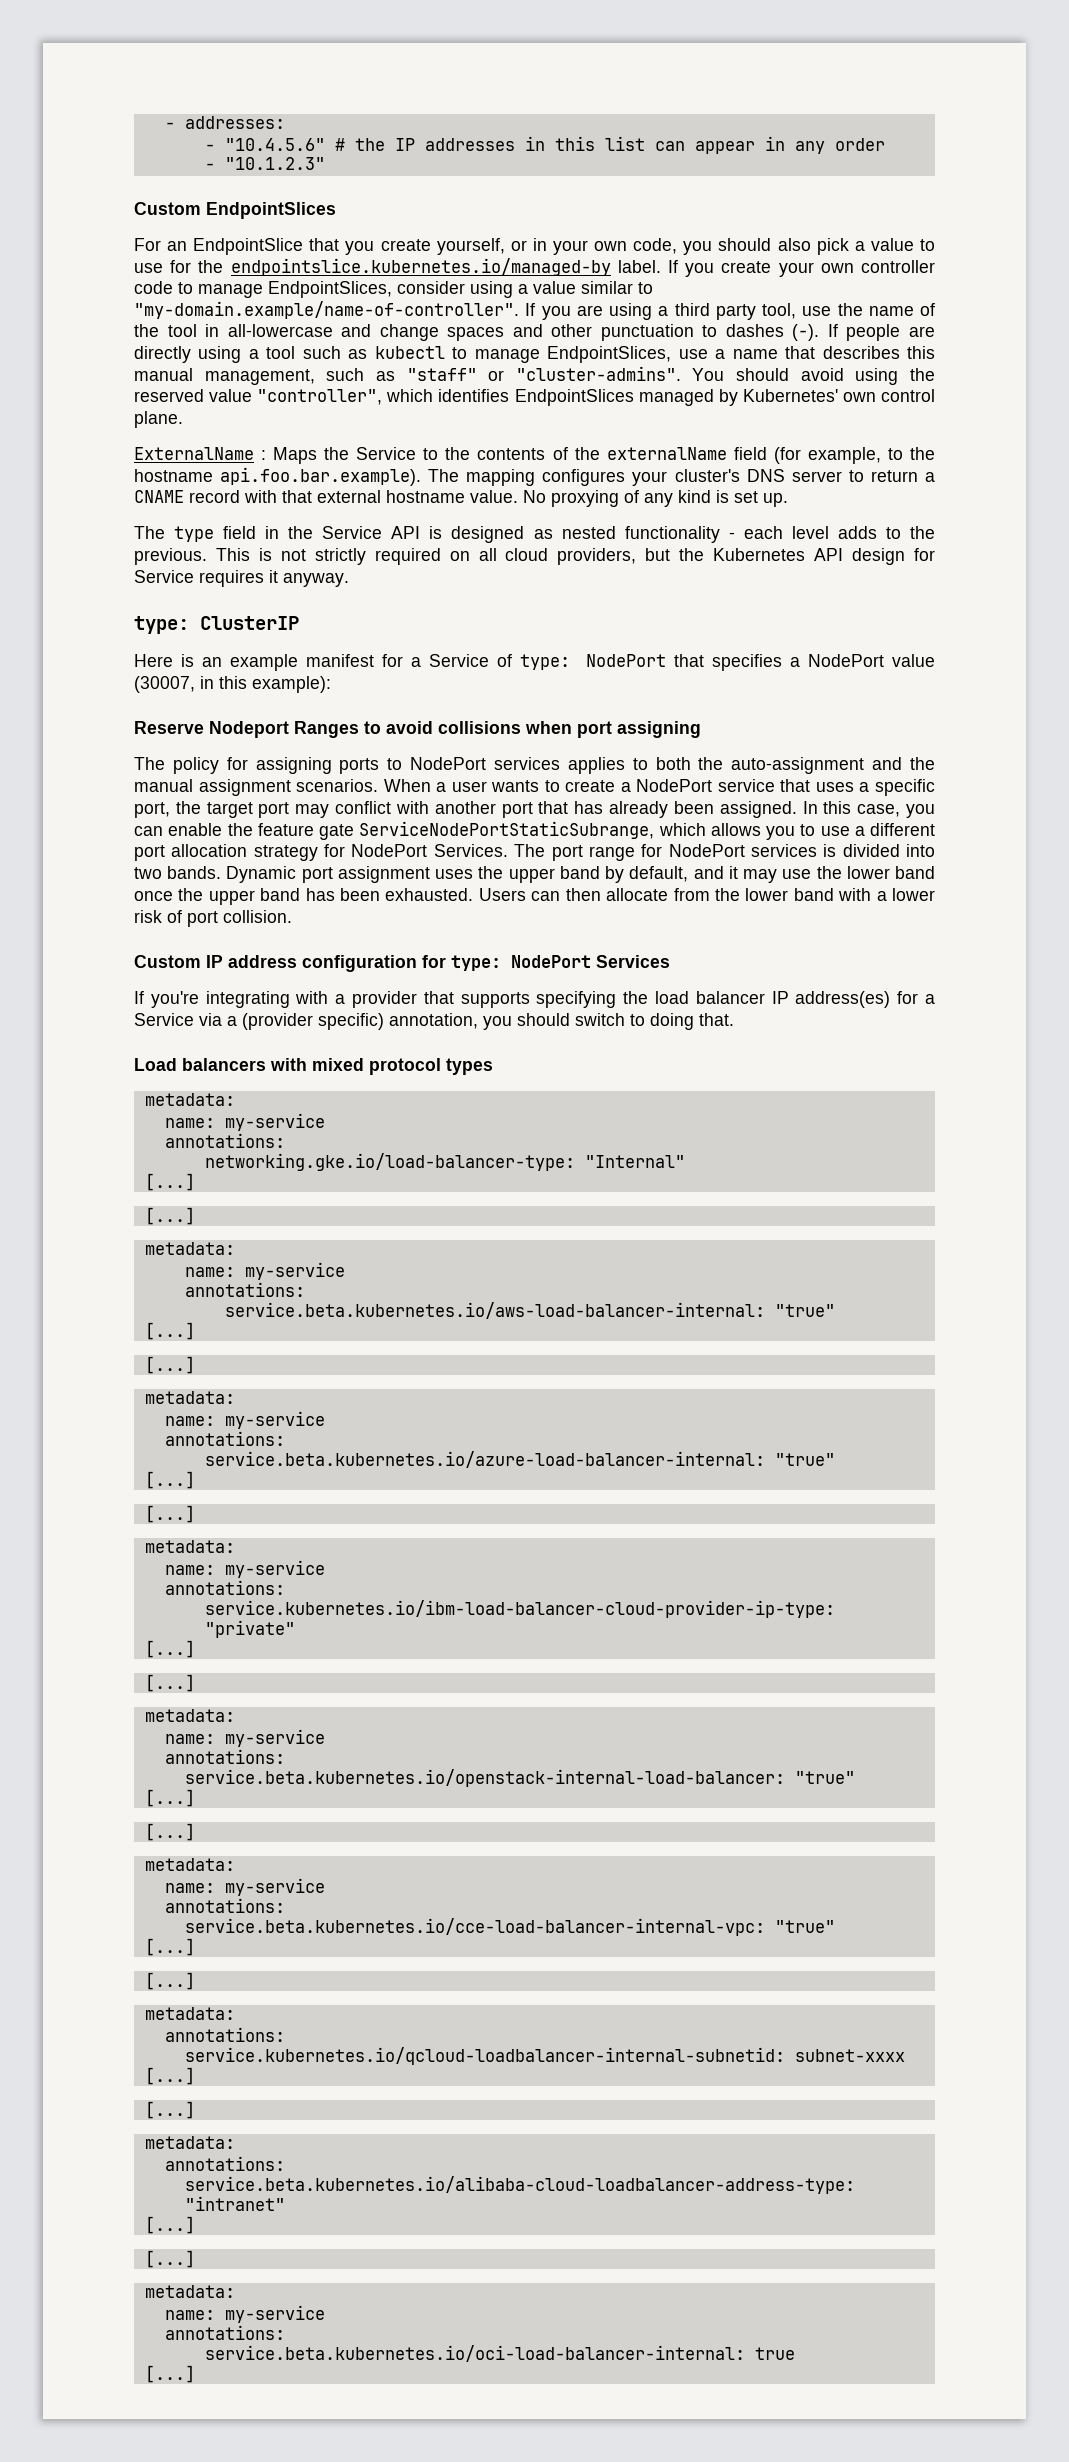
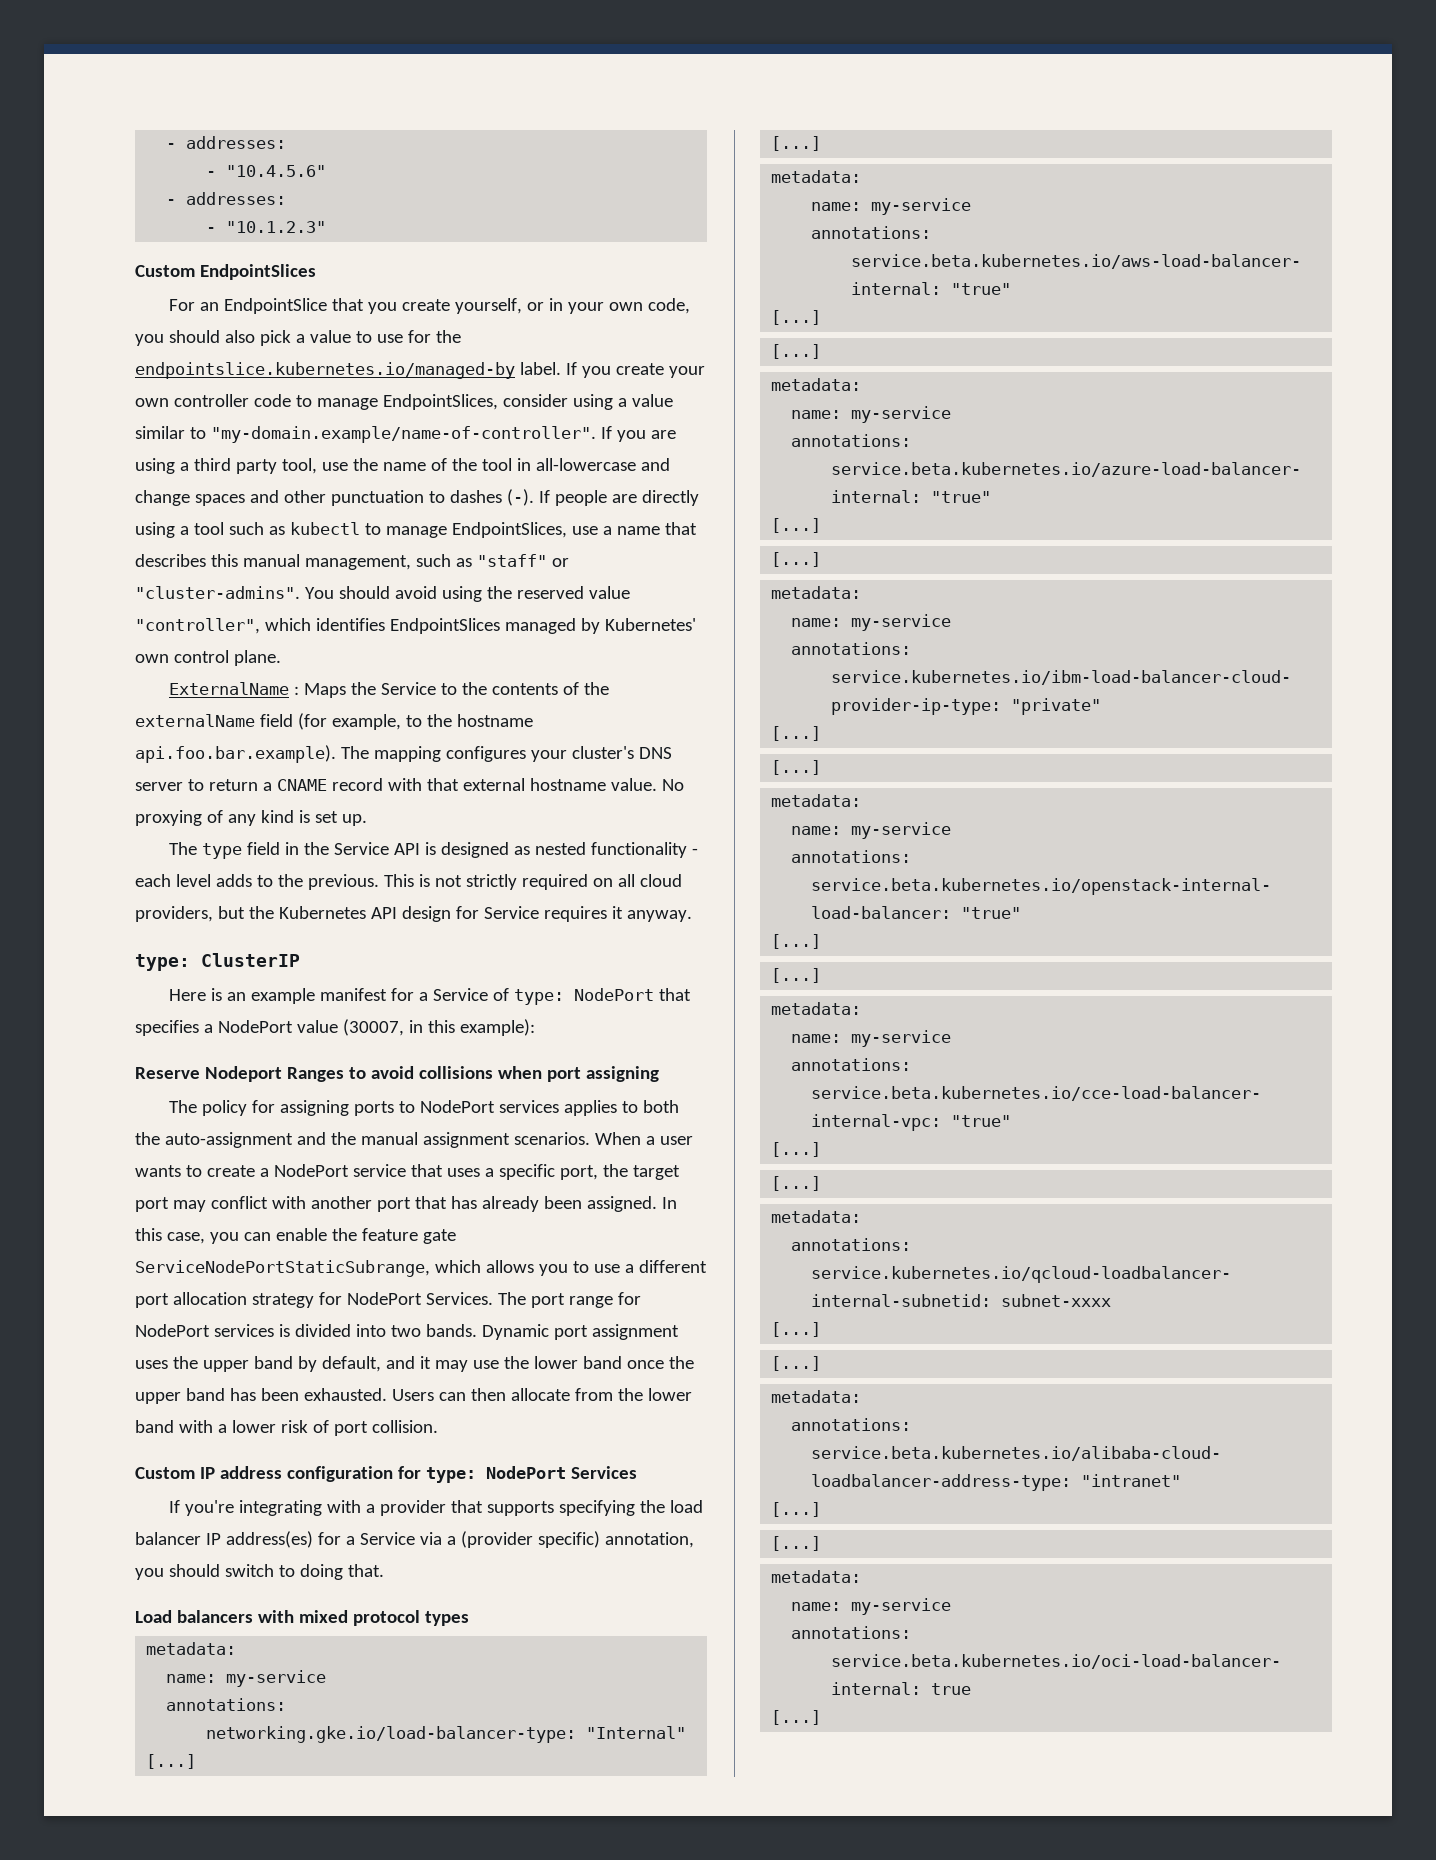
[334,136,885,154] # the IP addresses in this list can appear in any order -> [166,192,287,205] // - addresses:

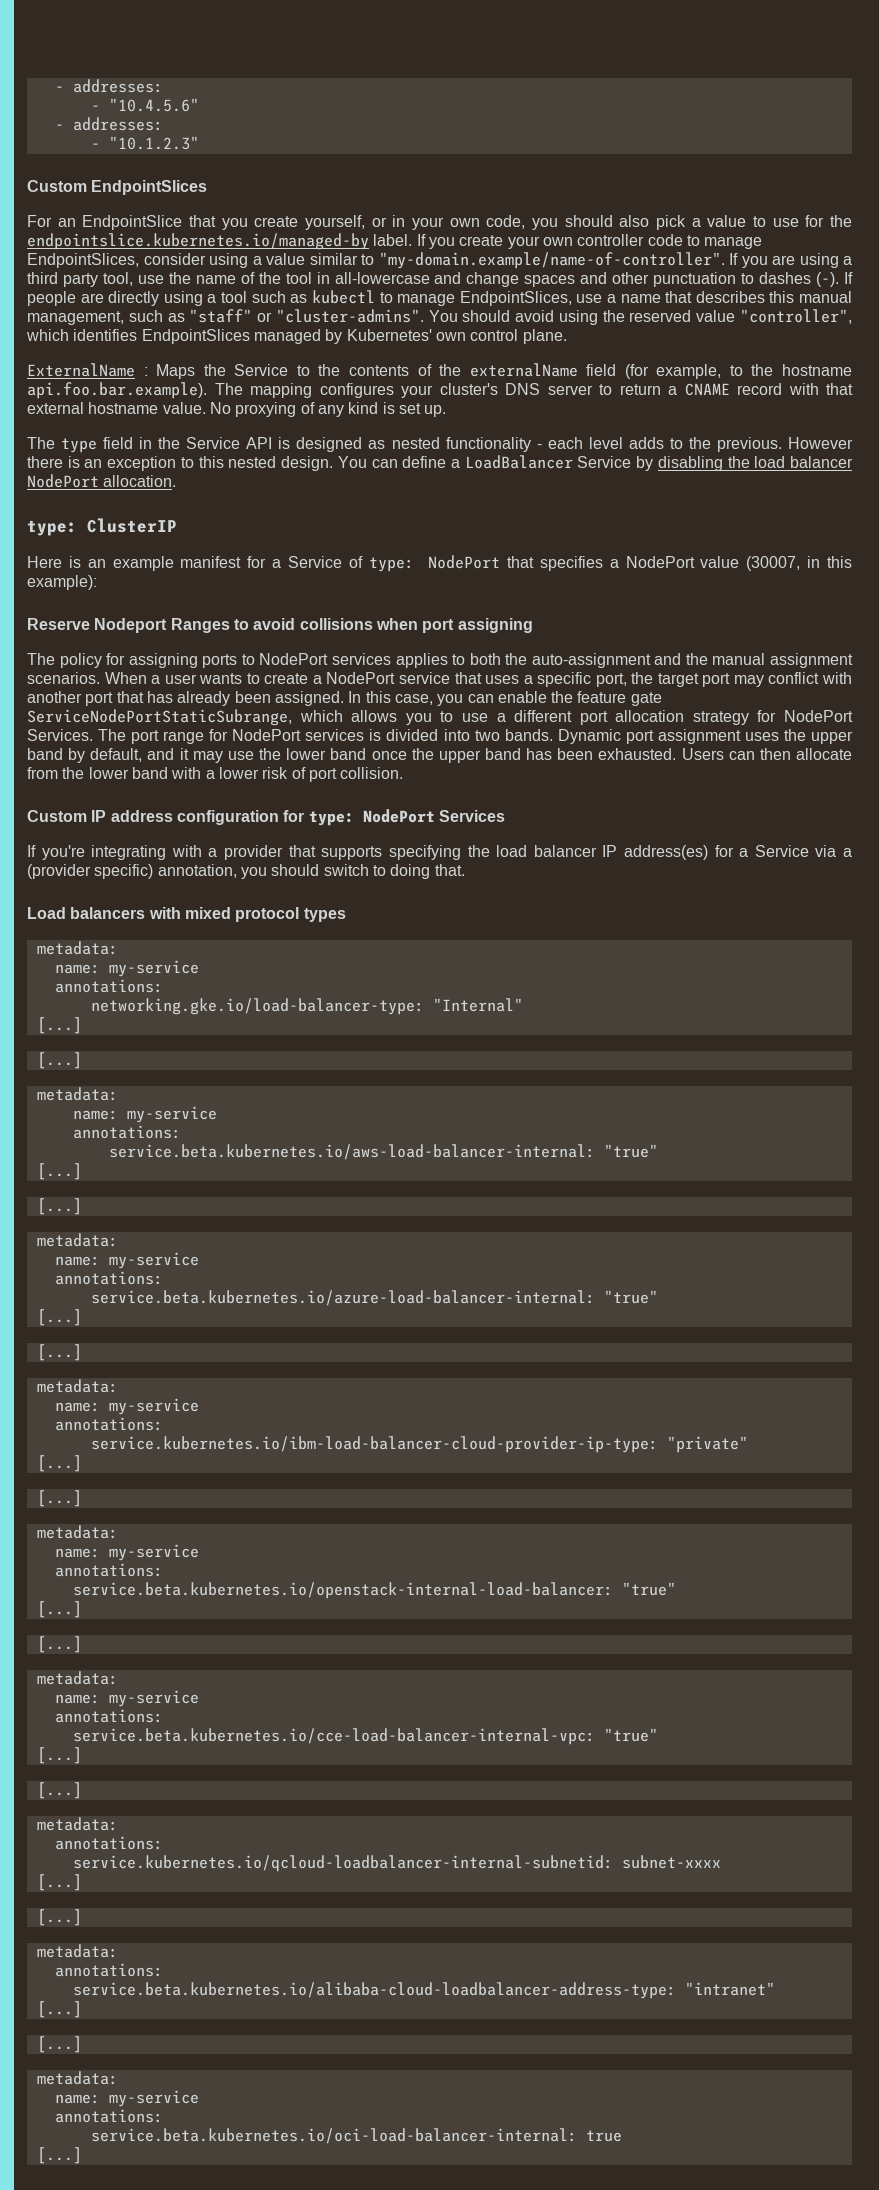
[383,874,682,890] [135,906,692,922] This is not strictly required on all cloud providers, but the Kubernetes API design for Service requires it anyway. -> [788,437,854,449] [27,455,853,471] [27,474,177,488] However there is an exception to this nested design. You can define a LoadBalancer Service by disabling the load balancer NodePort allocation.

